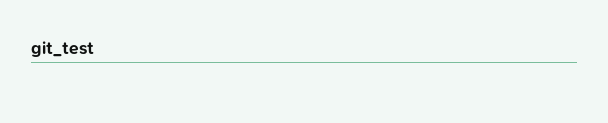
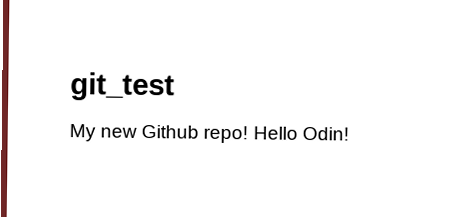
(94, 49) none -> [69,124,349,144] // My new Github repo! Hello Odin!

